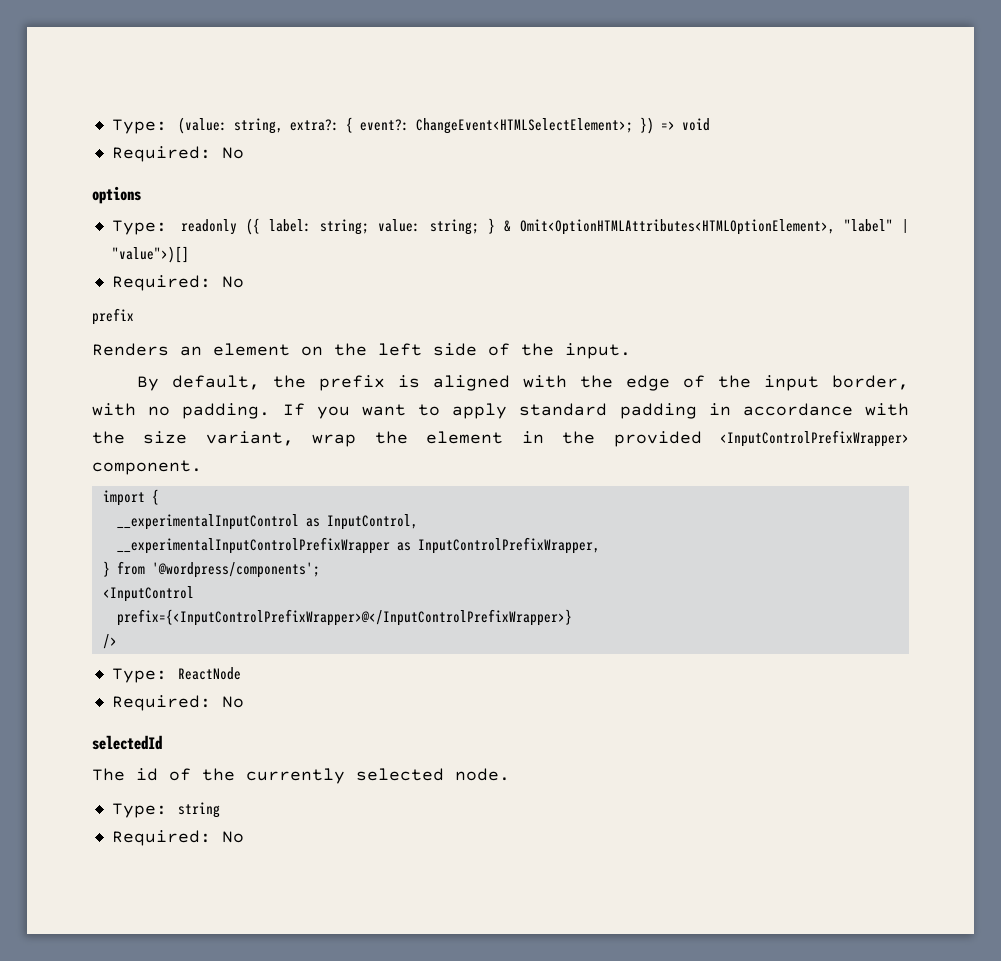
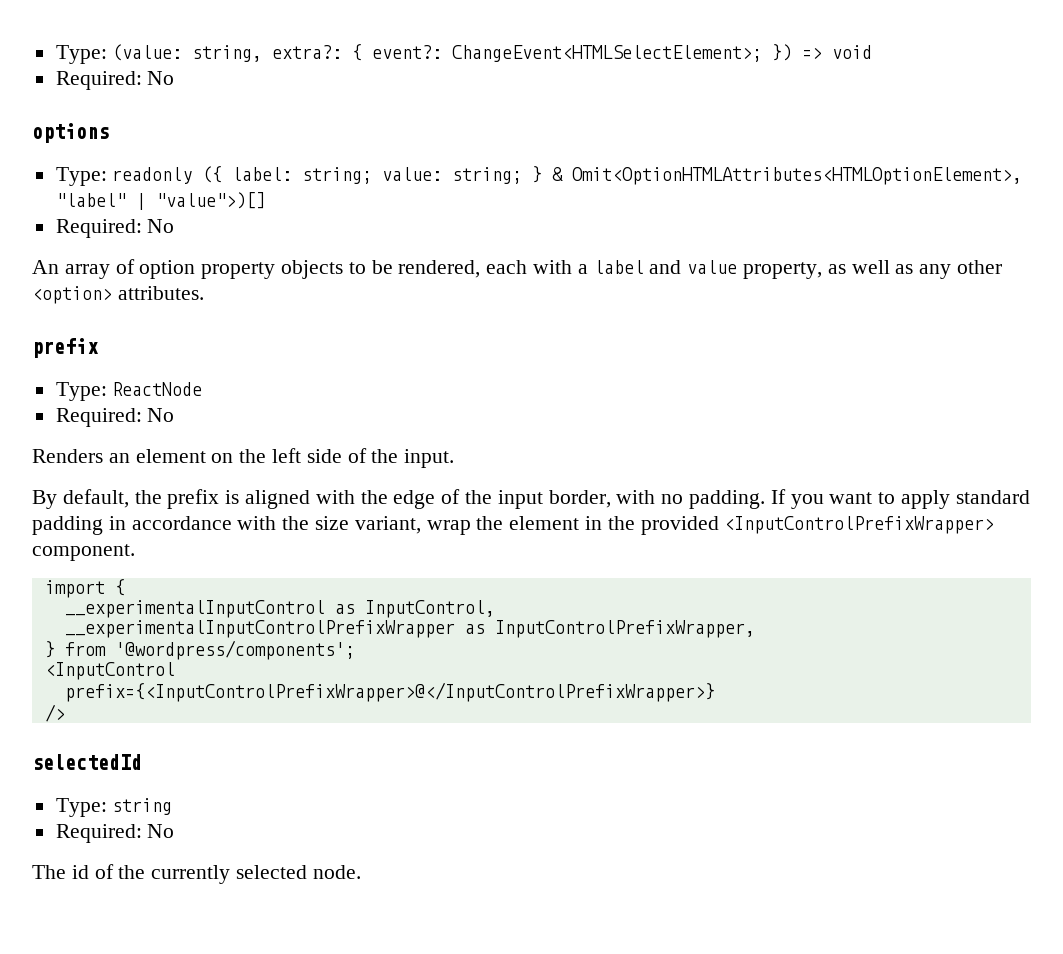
[92,308,134,325] prefix -> [32,259,1003,279] [32,286,204,304] [32,338,98,358] [55,382,203,401] [55,408,175,427] An array of option property objects to be rendered, each with a label and value property, as well as any other <option> attributes. // prefix // Type: ReactNode // Required: No
[111,667,241,683] [111,695,244,711] [92,735,162,750] // Type: ReactNode // Required: No // selectedId -> [32,754,142,770] [55,798,173,817] [55,824,175,843] // selectedId // Type: string // Required: No
[111,802,220,818] [111,830,244,846] // Type: string // Required: No -> (361, 872) none

